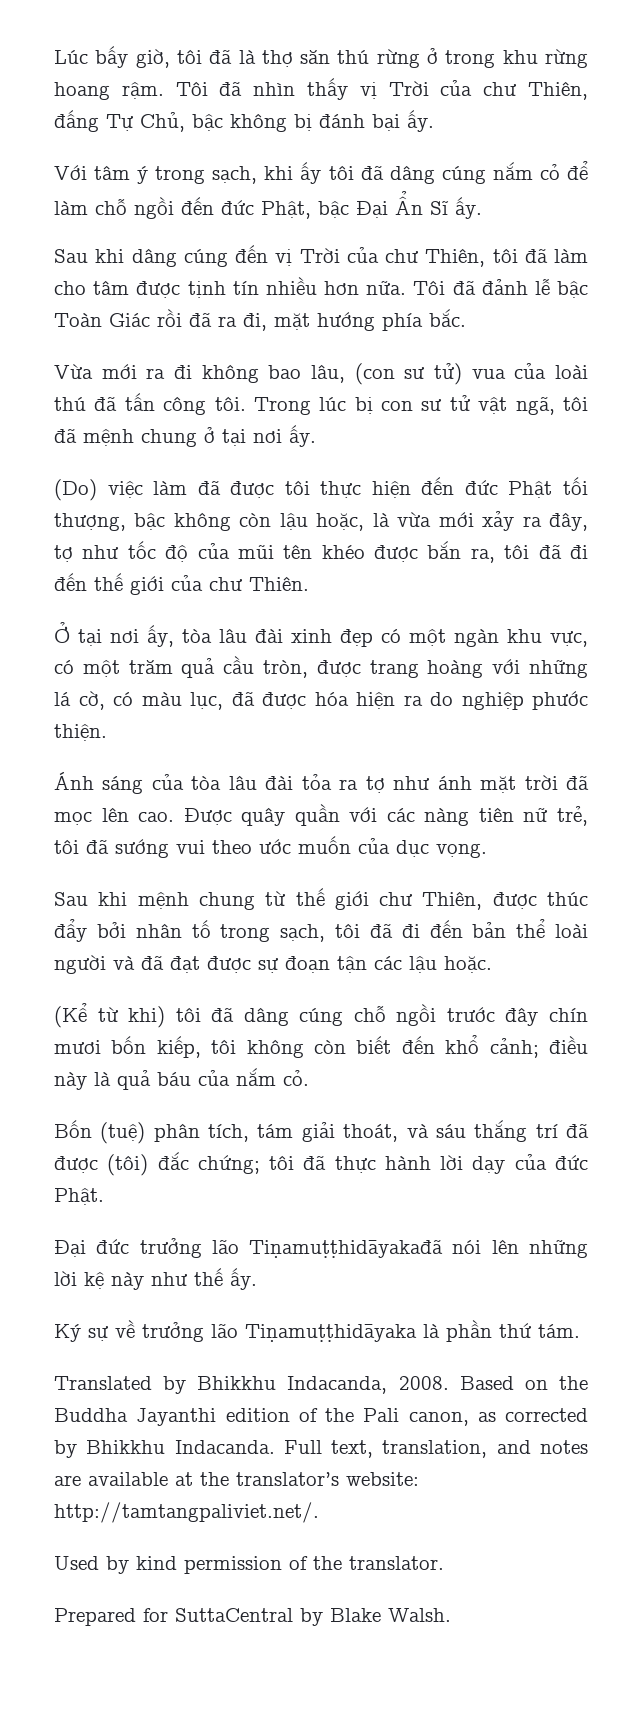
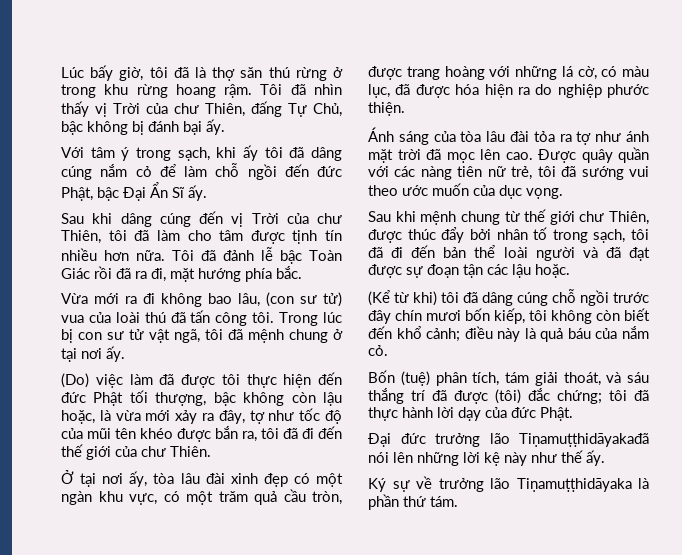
[54,1376,589,1394] [54,1408,588,1426] [54,1440,588,1458] [54,1472,419,1486] [54,1502,319,1523] [54,1556,444,1574] [54,1608,451,1626] // Translated by Bhikkhu Indacanda, 2008. Based on the Buddha Jayanthi edition of the Pali canon, as corrected by Bhikkhu Indacanda. Full text, translation, and notes are available at the translator’s website: http://tamtangpaliviet.net/. // Used by kind permission of the translator. // Prepared for SuttaCentral by Blake Walsh. -> (458, 501) none

